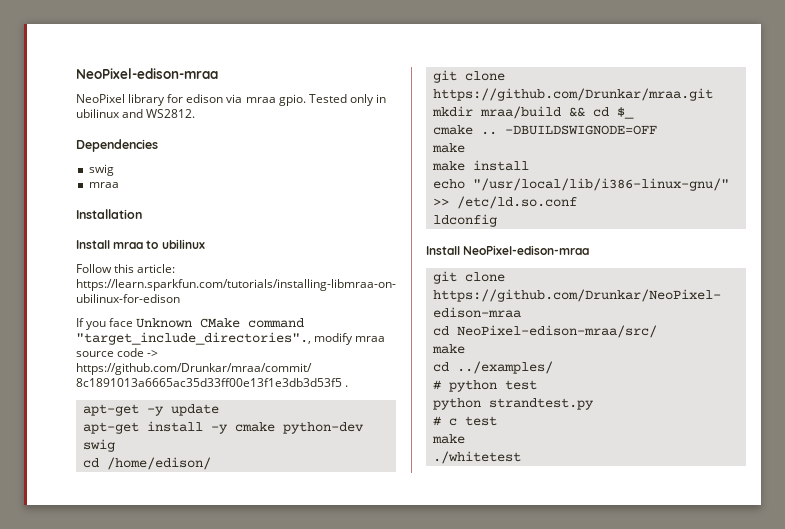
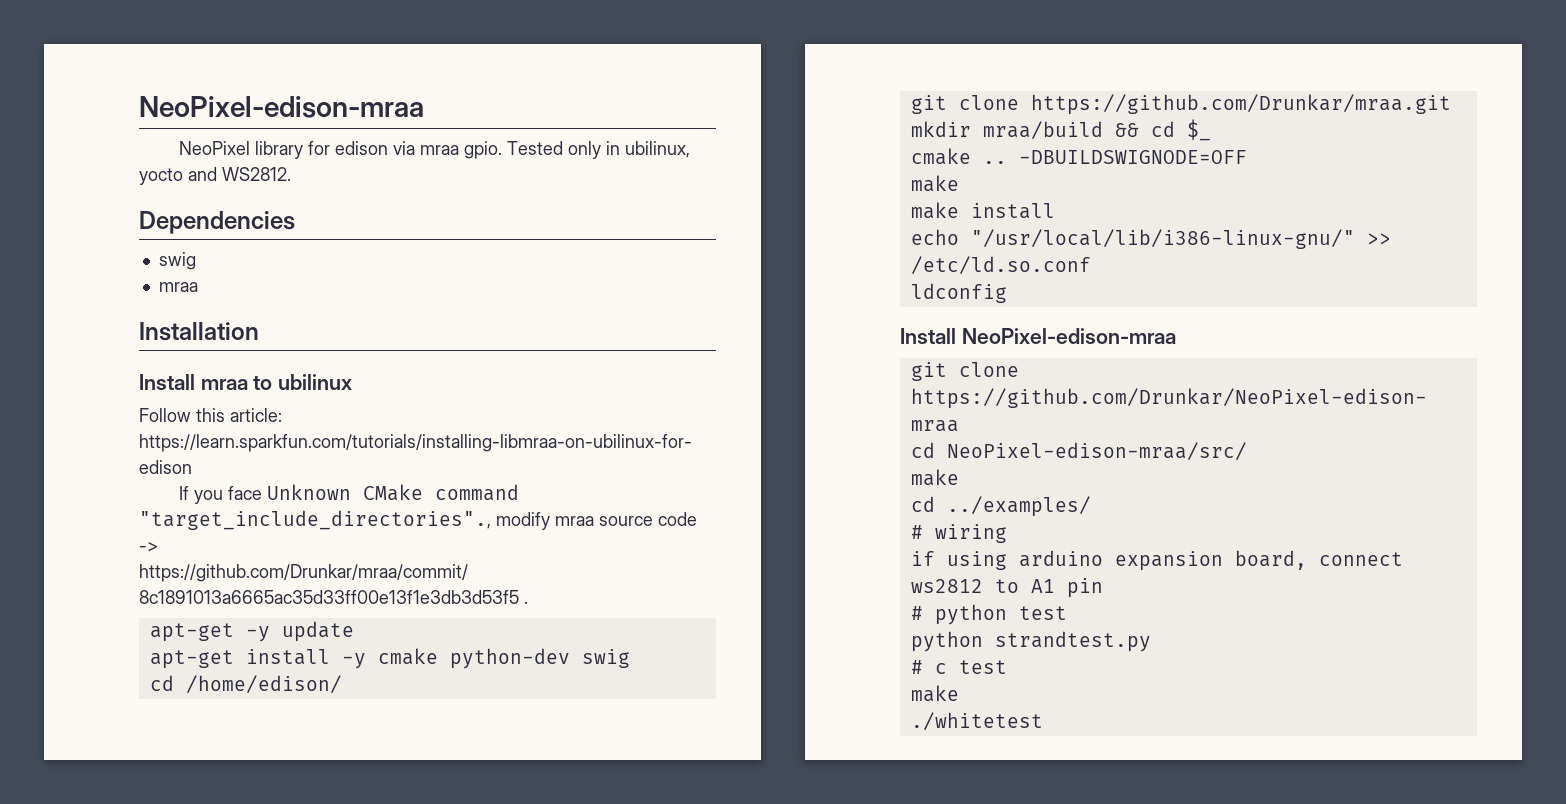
[76,109,120,118] ubilinux -> [625,141,691,158] [139,168,183,185] ubilinux, yocto
(553, 367) none -> [910,524,1007,543] [910,550,1403,571] [910,578,1103,598] // # wiring // if using arduino expansion board, connect ws2812 to A1 pin

